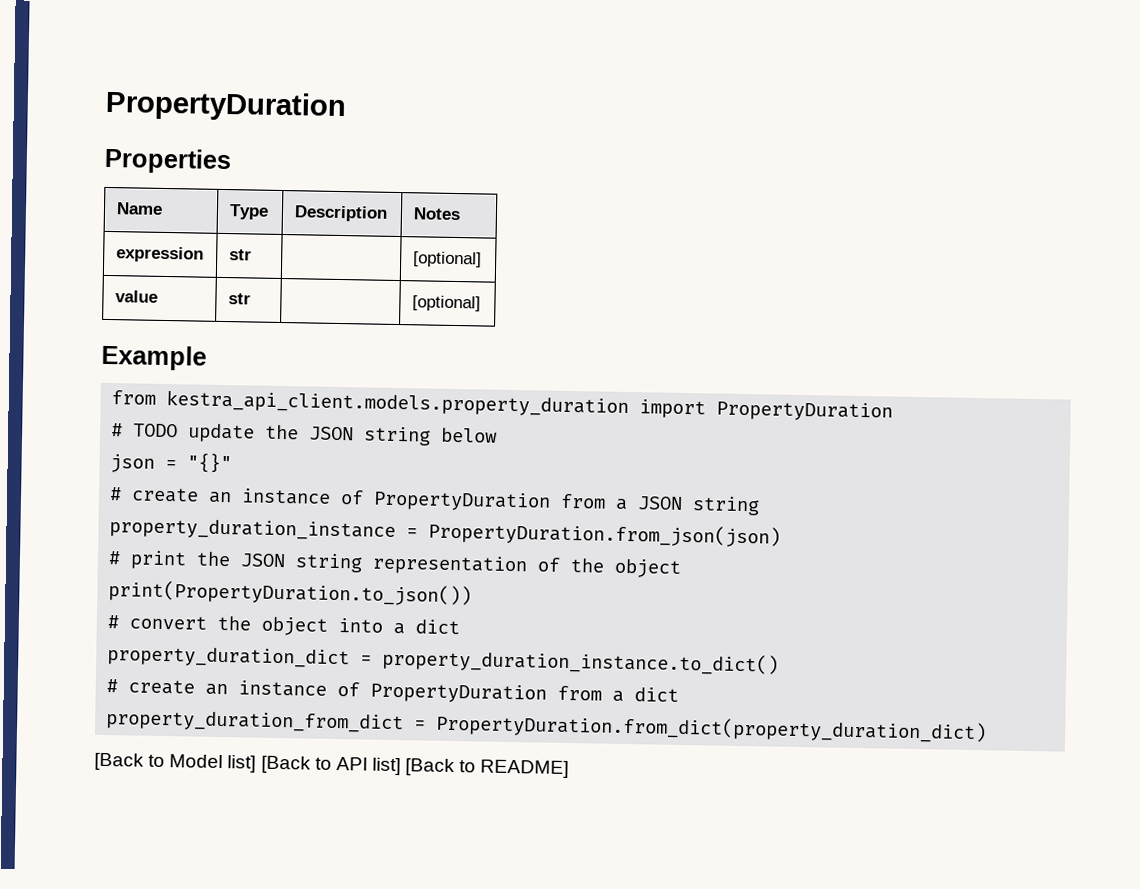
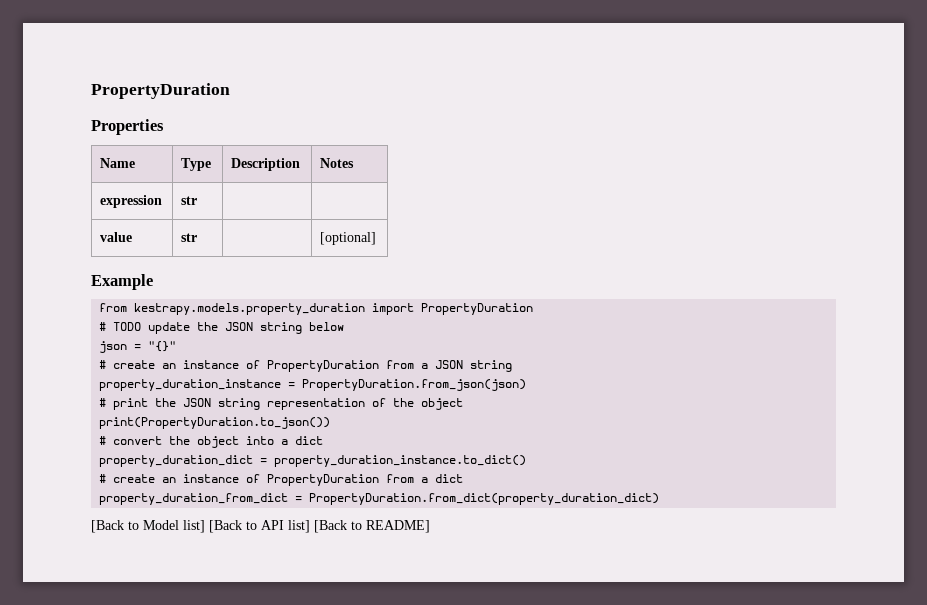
[412,251,482,268] [optional] -> (198, 200) none
[166,390,630,418] kestra_api_client.models.property_duration -> [134,303,366,315] kestrapy.models.property_duration

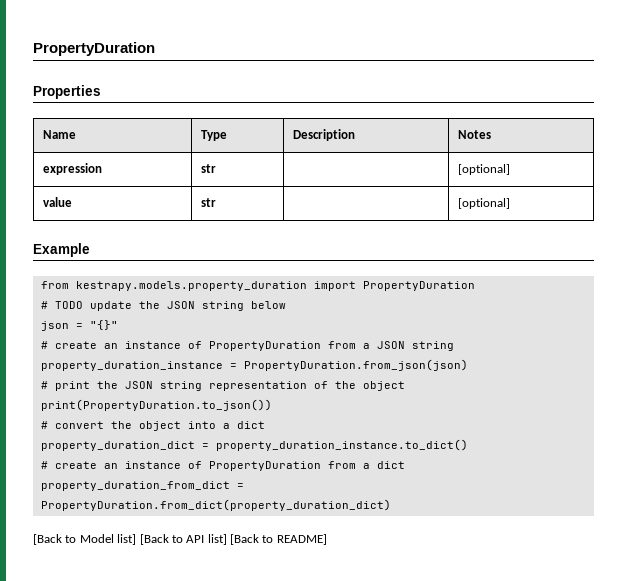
(198, 200) none -> [457,164,510,175] [optional]

